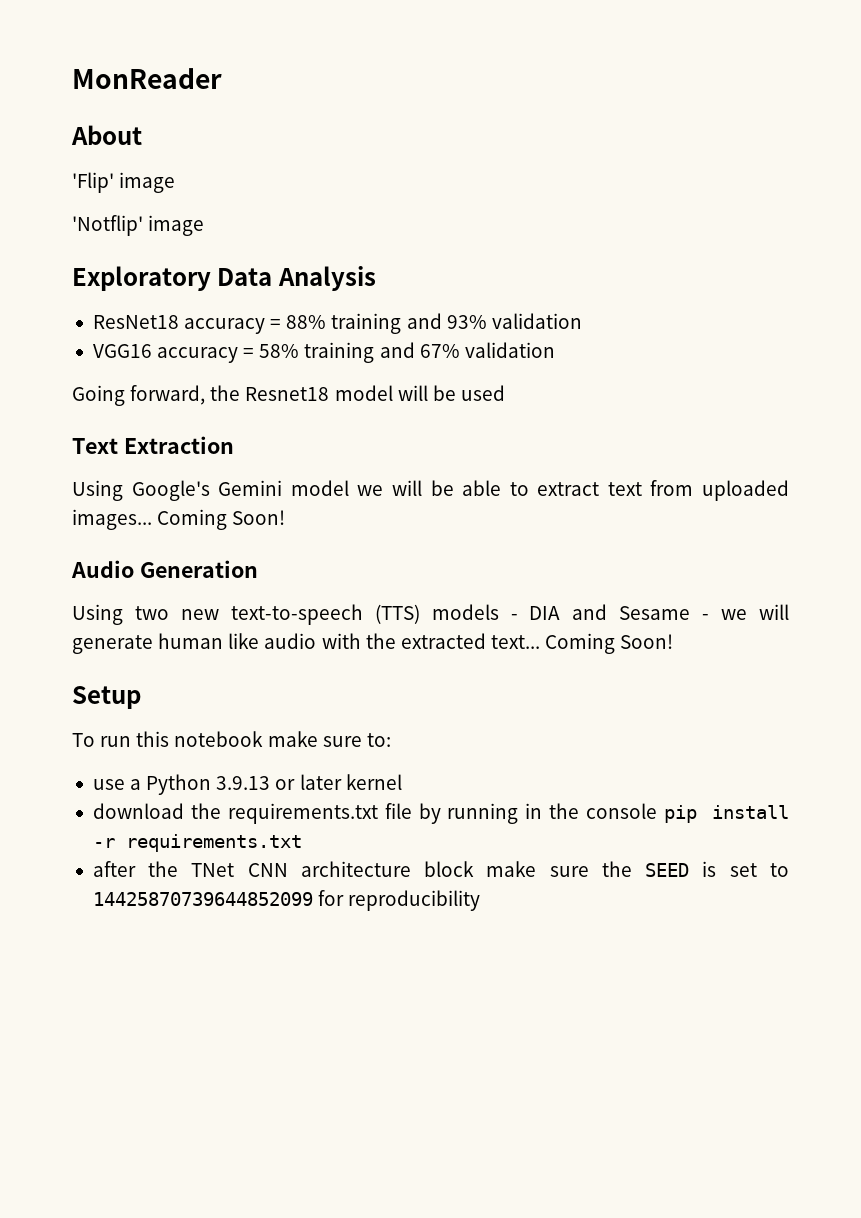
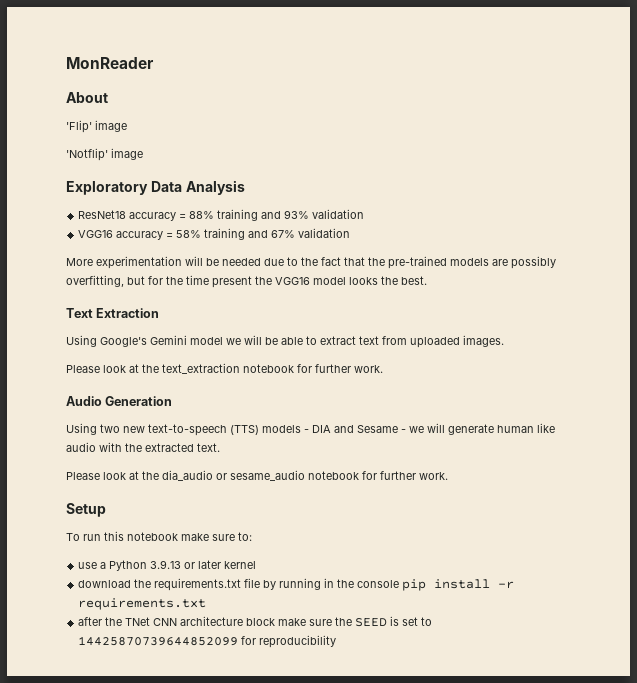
[72,385,505,406] Going forward, the Resnet18 model will be used -> [66,256,556,269] [66,275,427,288] More experimentation will be needed due to the fact that the pre-trained models are possibly overfitting, but for the time present the VGG16 model looks the best.
[72,509,286,530] images... Coming Soon! -> [463,335,504,347] [66,363,383,374] images. // Please look at the text_extraction notebook for further work.
[490,633,674,654] text... Coming Soon! -> [197,443,220,452] [66,470,448,481] text. // Please look at the dia_audio or sesame_audio notebook for further work.

